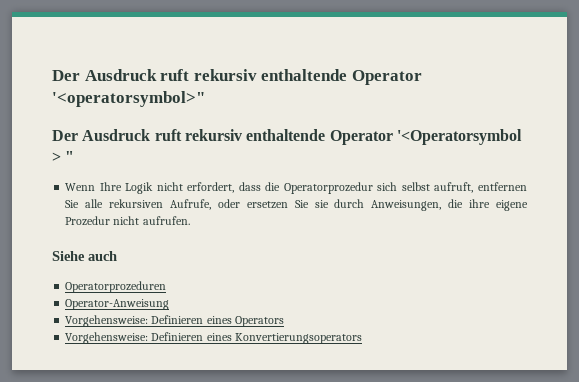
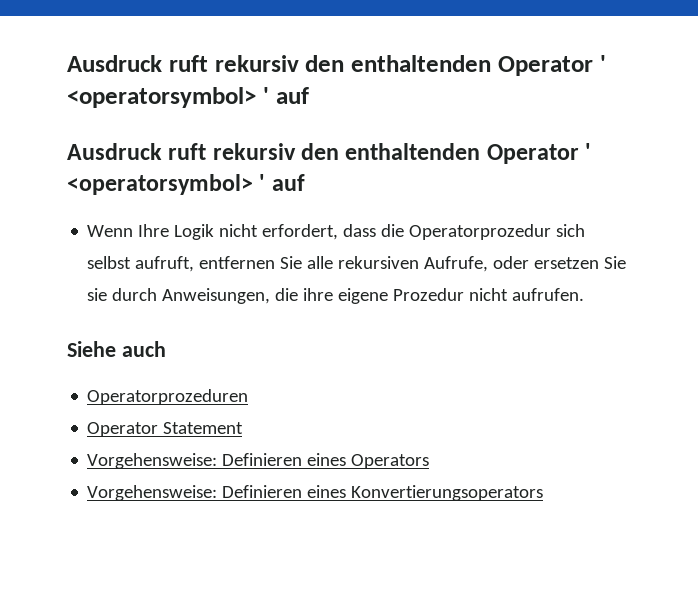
[52,69,422,85] [52,91,205,107] [52,129,522,145] [52,151,75,162] Der Ausdruck ruft rekursiv enthaltende Operator '<operatorsymbol>" // Der Ausdruck ruft rekursiv enthaltende Operator '<Operatorsymbol > " -> [67,55,606,76] [67,87,309,108] [67,143,592,164] [67,174,305,195] Ausdruck ruft rekursiv den enthaltenden Operator ' <operatorsymbol> ' auf // Ausdruck ruft rekursiv den enthaltenden Operator ' <operatorsymbol> ' auf
[65,299,170,310] Operator-Anweisung -> [87,422,244,437] Operator Statement

